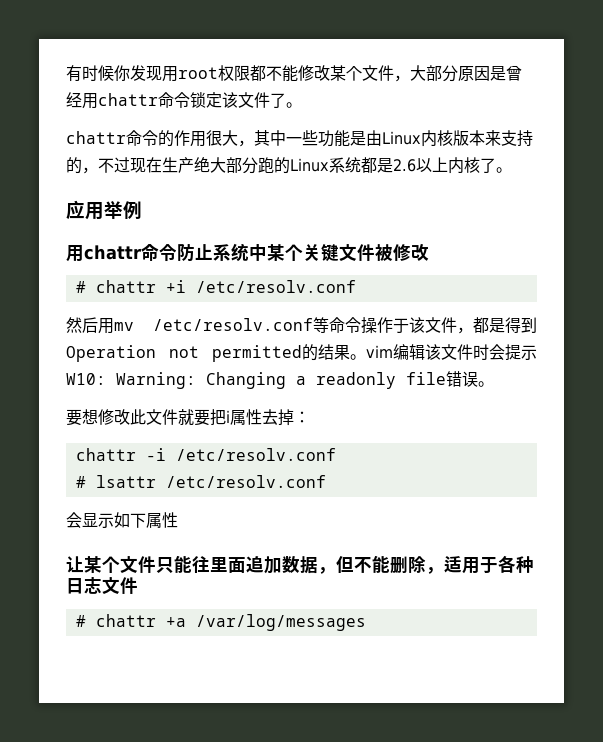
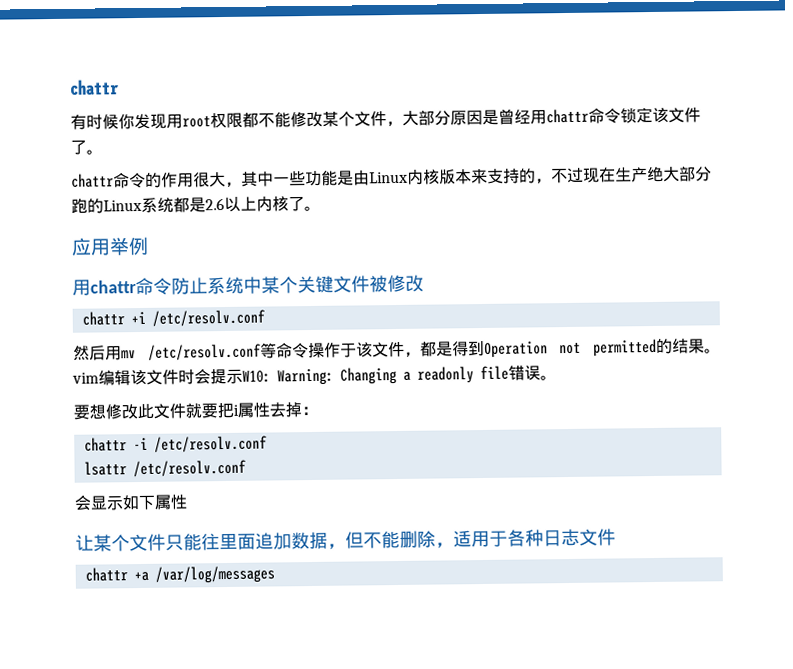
(66, 73) none -> [69,79,119,96] chattr //
[75,281,86,293] # -> (424, 283) none
[75,476,86,488] # -> (267, 444) none
[75,615,86,627] # -> (616, 537) none

